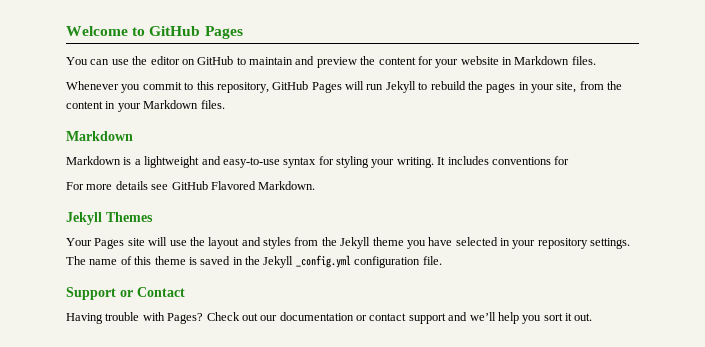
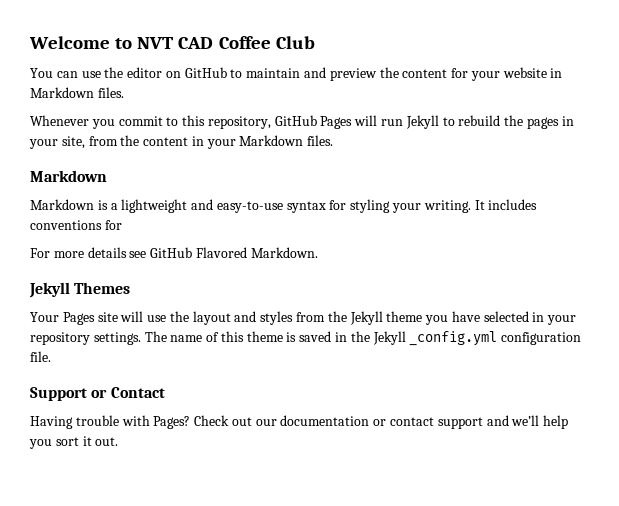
[149,26,243,39] GitHub Pages -> [137,36,315,49] NVT CAD Coffee Club

